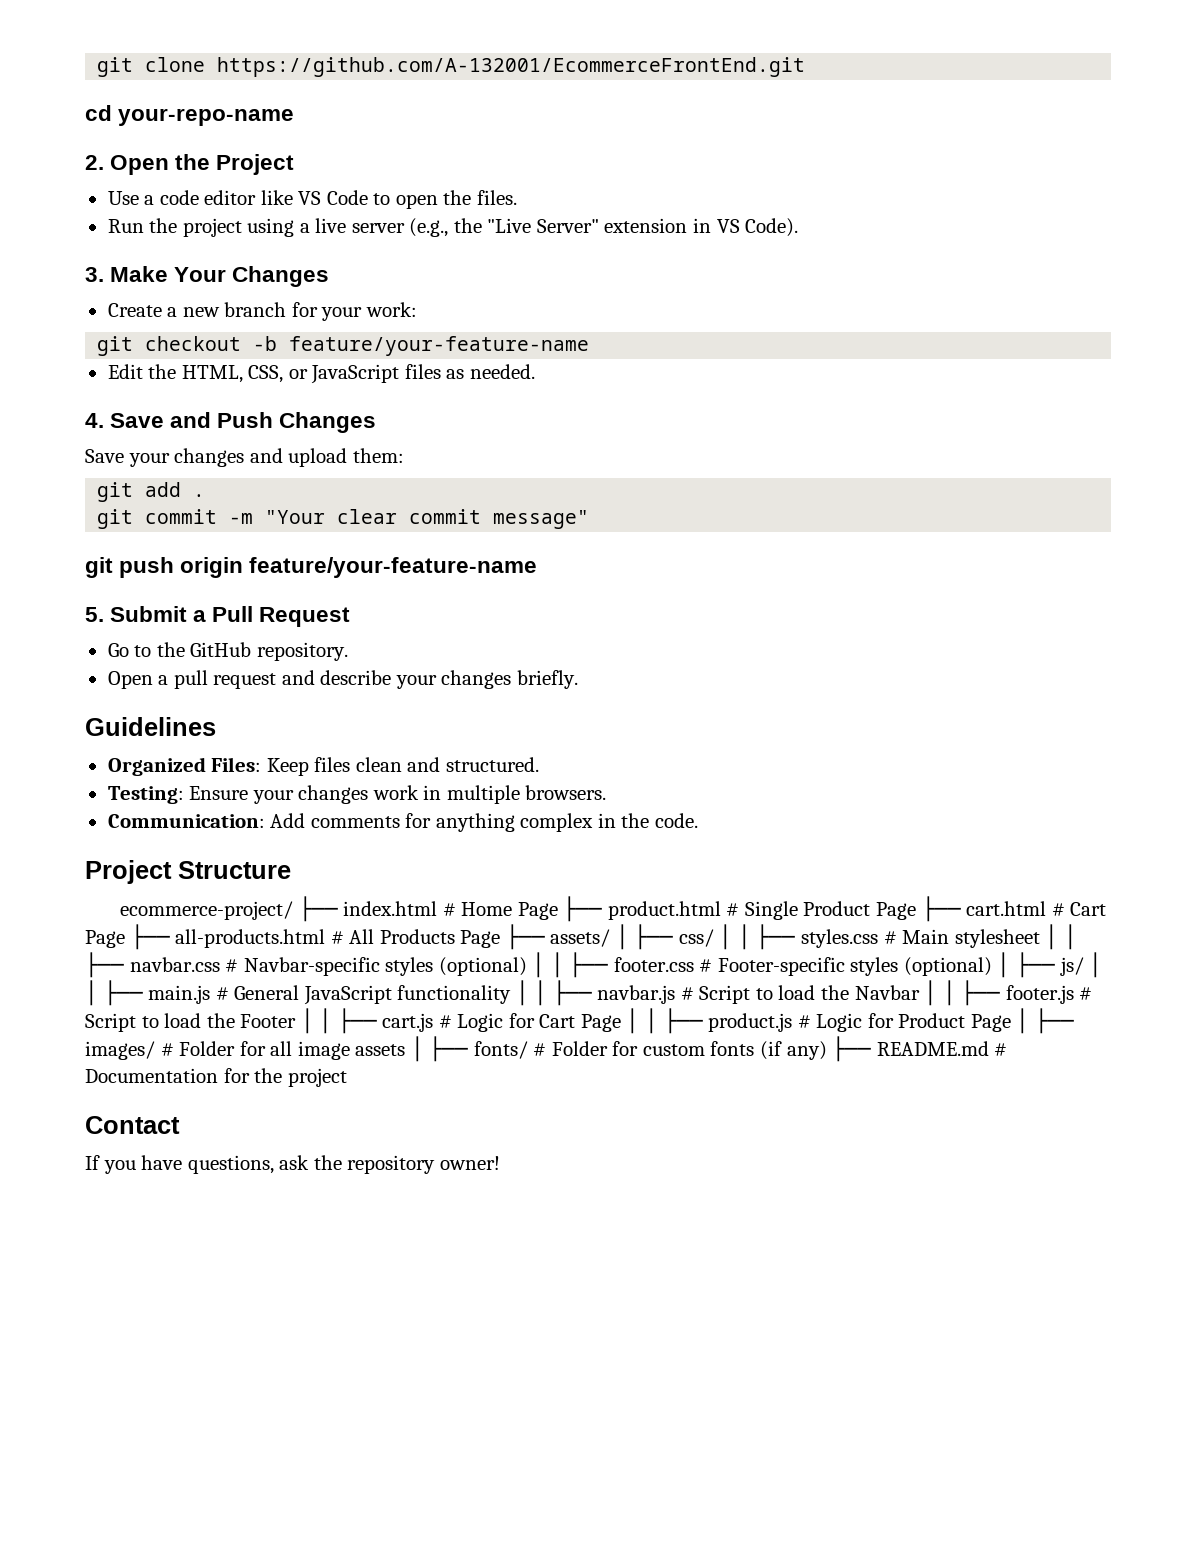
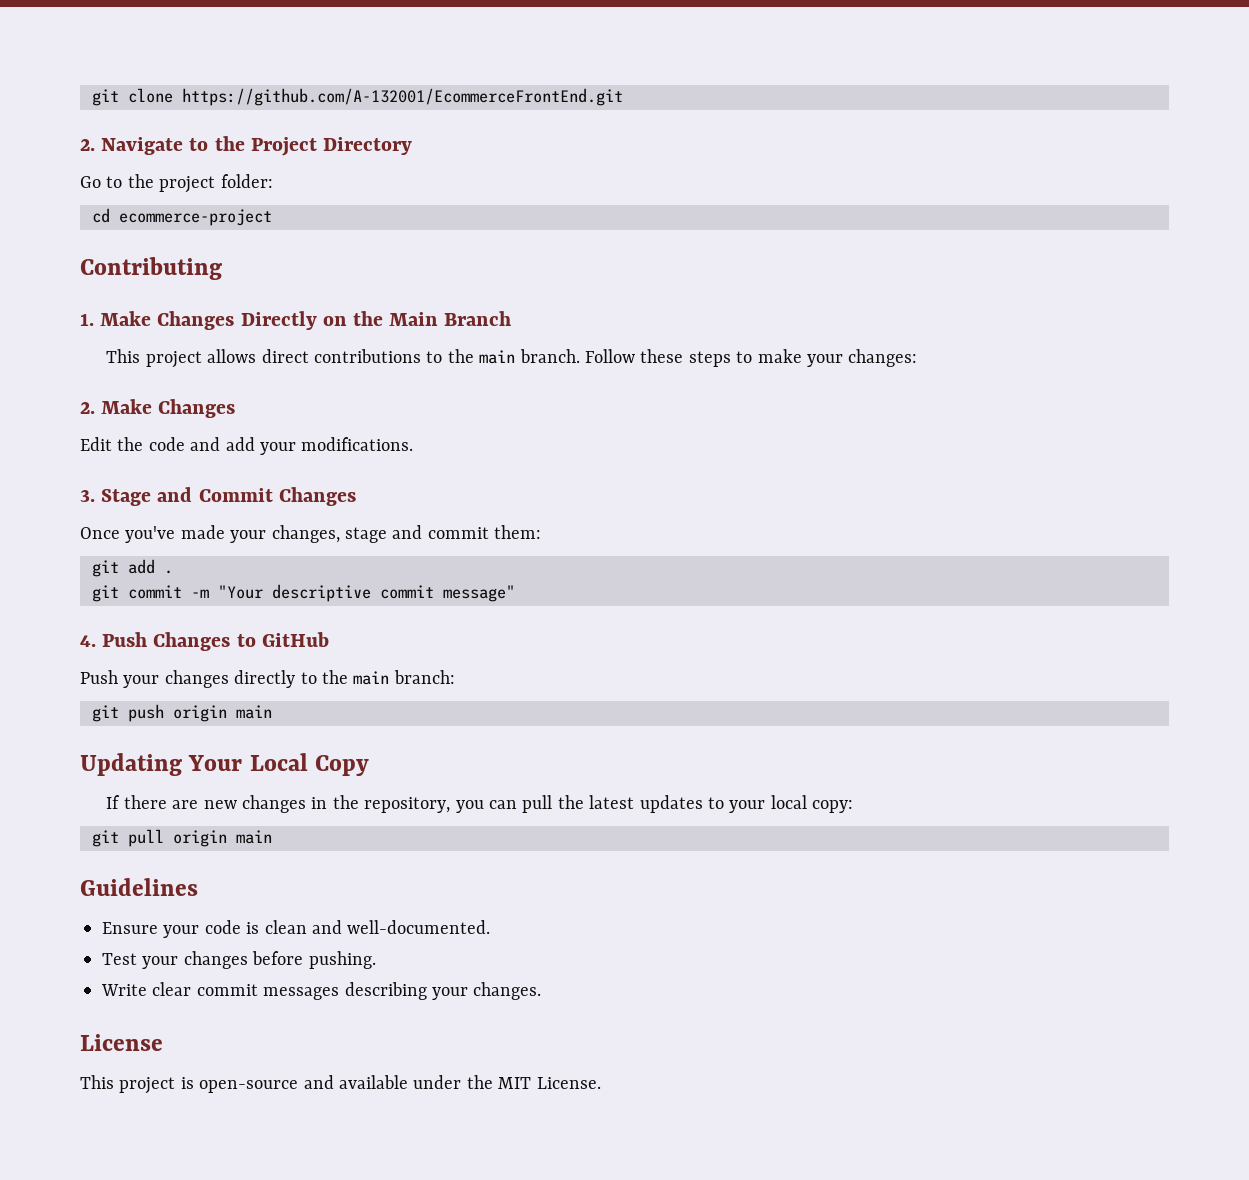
[85,105,295,126] [85,154,295,175] [107,190,517,209] [107,218,799,237] [85,266,330,287] [107,302,417,321] [97,336,590,356] [107,364,535,384] [85,412,377,433] [85,448,348,467] cd your-repo-name // 2. Open the Project // Use a code editor like VS Code to open the files. // Run the project using a live server (e.g., the "Live Server" extension in VS Code). // 3. Make Your Changes // Create a new branch for your work: // git checkout -b feature/your-feature-name // Edit the HTML, CSS, or JavaScript files as needed. // 4. Save and Push Changes // Save your changes and upload -> [80,136,413,156] [80,174,273,193] [92,208,272,226] [80,257,222,280] [80,311,512,330] [106,349,918,368] [80,399,236,418] [80,437,414,455] [80,487,356,506] [80,525,489,543] 2. Navigate to the Project Directory // Go to the project folder: // cd ecommerce-project // Contributing // 1. Make Changes Directly on the Main Branch // This project allows direct contributions to the main branch. Follow these steps to make your changes: // 2. Make Changes // Edit the code and add your modifications. // 3. Stage and Commit Changes // Once you've made your changes, stage and commit
[337,509,398,524] clear -> [272,584,371,602] descriptive
[85,557,538,578] [85,606,351,627] [107,642,348,661] [107,670,578,689] [85,717,216,736] [107,757,539,776] [107,785,607,804] [107,813,698,832] [85,860,291,884] [120,896,1107,922] [85,924,1077,950] [85,952,1103,978] [85,980,1093,1006] [85,1008,1074,1034] [85,1036,1008,1062] [85,1068,347,1087] [85,1116,180,1134] [85,1155,500,1174] git push origin feature/your-feature-name // 5. Submit a Pull Request // Go to the GitHub repository. // Open a pull request and describe your changes briefly. // Guidelines // Organized Files: Keep files clean and structured. // Testing: Ensure your changes work in multiple browsers. // Communication: Add comments for anything complex in the code. // Project Structure // ecommerce-project/ ├── index.html # Home Page ├── product.html # Single Product Page ├── cart.html # Cart Page ├── all-products.html # All Products Page ├── assets/ │ ├── css/ │ │ ├── styles.css # Main stylesheet │ │ ├── navbar.css # Navbar-specific styles (optional) │ │ ├── footer.css # Footer-specific styles (optional) │ ├── js/ │ │ ├── main.js # General JavaScript functionality │ │ ├── navbar.js # Script to load the Navbar │ │ ├── footer.js # Script to load the Footer │ │ ├── cart.js # Logic for Cart Page │ │ ├── product.js # Logic for Product Page │ ├── images/ # Folder for all image assets │ ├── fonts/ # Folder for custom fonts (if any) ├── README.md # Documentation for the project // Contact // If you have questions, ask the repository owner! -> [80,632,329,651] [80,670,455,688] [92,704,272,722] [80,753,369,776] [106,795,854,813] [92,829,272,847] [80,878,198,896] [102,920,491,938] [102,951,376,969] [101,982,542,1000] [80,1034,163,1051] [80,1075,601,1094] 4. Push Changes to GitHub // Push your changes directly to the main branch: // git push origin main // Updating Your Local Copy // If there are new changes in the repository, you can pull the latest updates to your local copy: // git pull origin main // Guidelines // Ensure your code is clean and well-documented. // Test your changes before pushing. // Write clear commit messages describing your changes. // License // This project is open-source and available under the MIT License.

